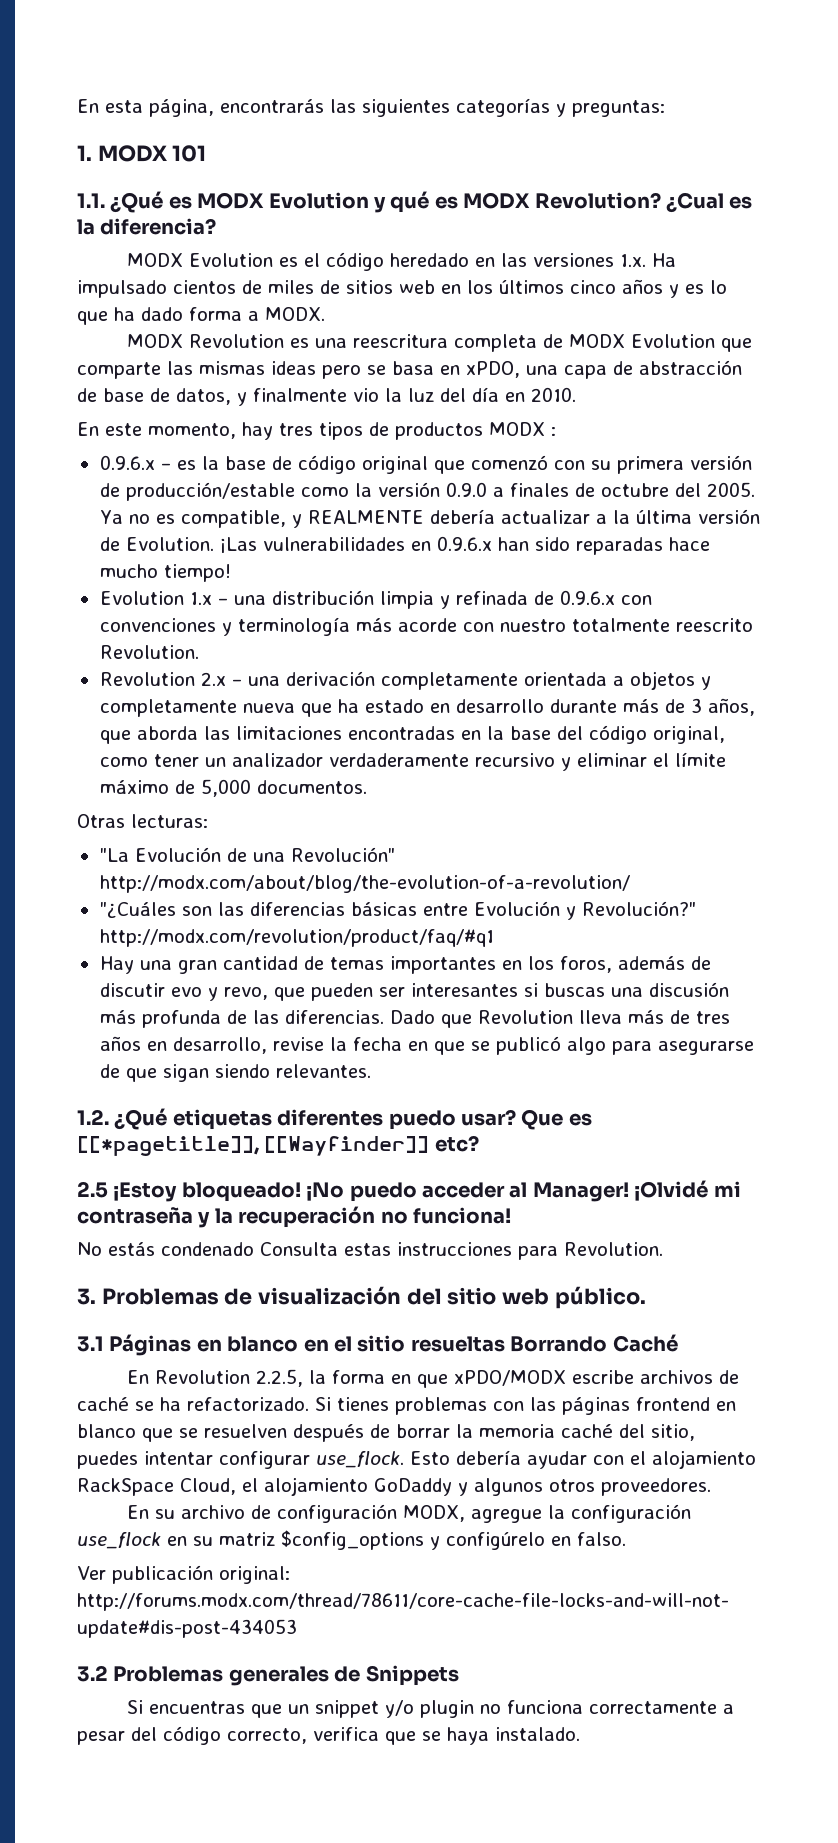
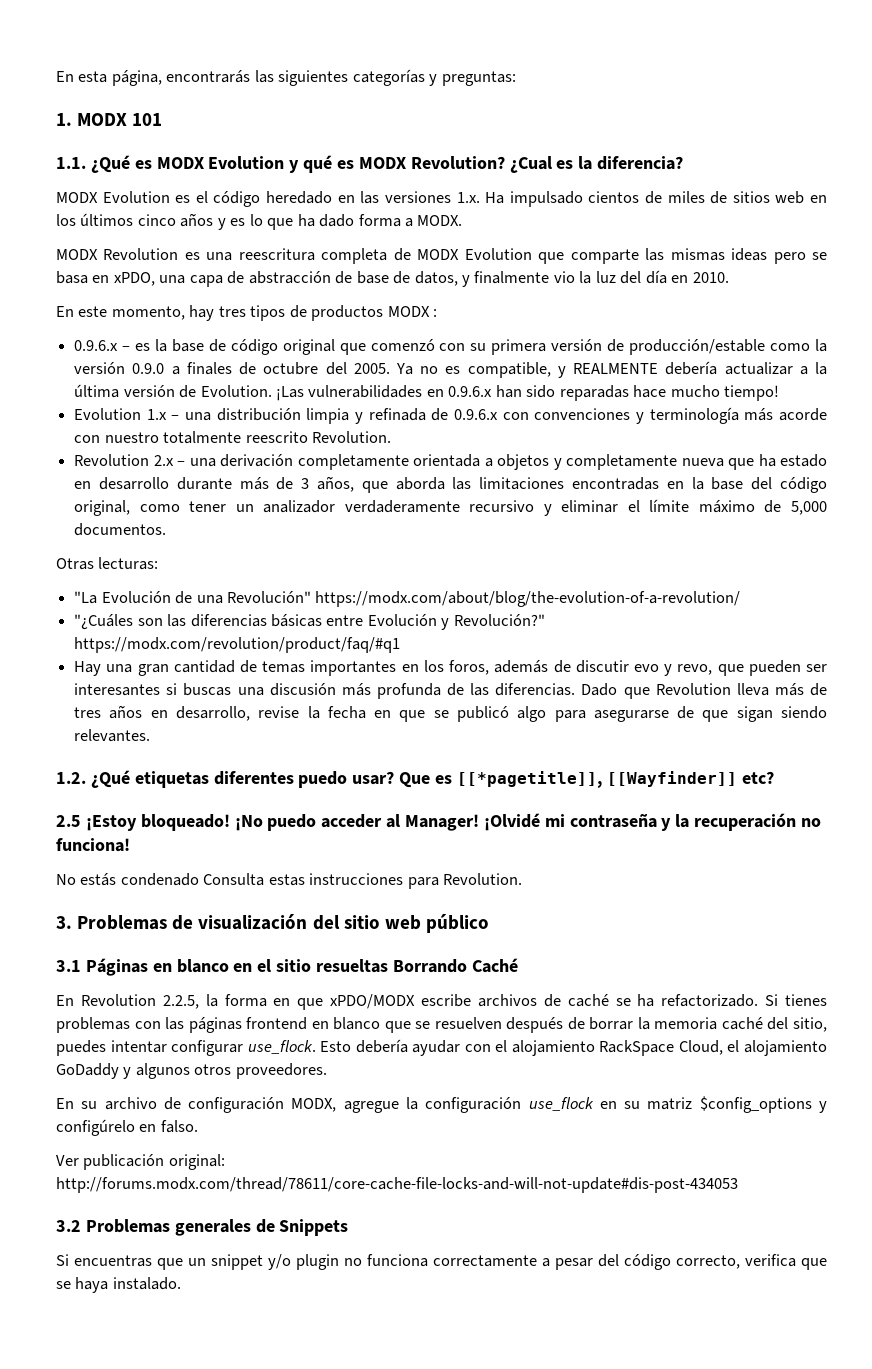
[99,875,630,893] http://modx.com/about/blog/the-evolution-of-a-revolution/ -> [315,591,741,607] https://modx.com/about/blog/the-evolution-of-a-revolution/
[99,929,494,947] http://modx.com/revolution/product/faq/#q1 -> [74,637,401,653] https://modx.com/revolution/product/faq/#q1
[554,1286,646,1309] público. -> [425,914,489,933] público

